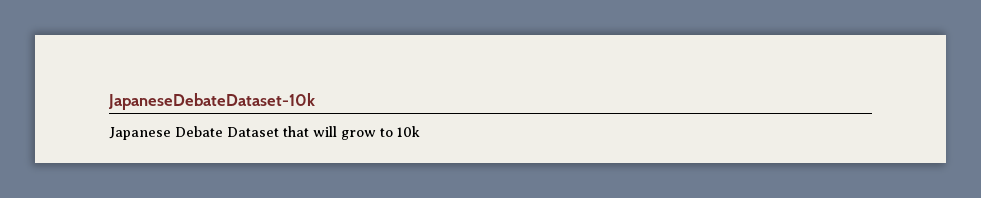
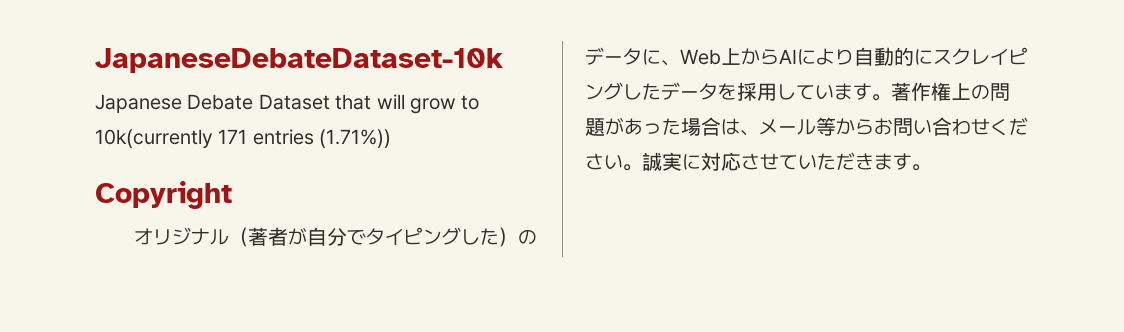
[397,126,420,137] 10k -> [95,129,392,148] [95,181,232,209] [133,227,537,247] [585,47,1028,66] [585,82,1010,101] [585,117,1028,136] [585,152,931,171] 10k(currently 171 entries (1.71%)) // Copyright // オリジナル（著者が自分でタイピングした）のデータに、Web上からAIにより自動的にスクレイピングしたデータを採用しています。著作権上の問題があった場合は、メール等からお問い合わせください。誠実に対応させていただきます。

